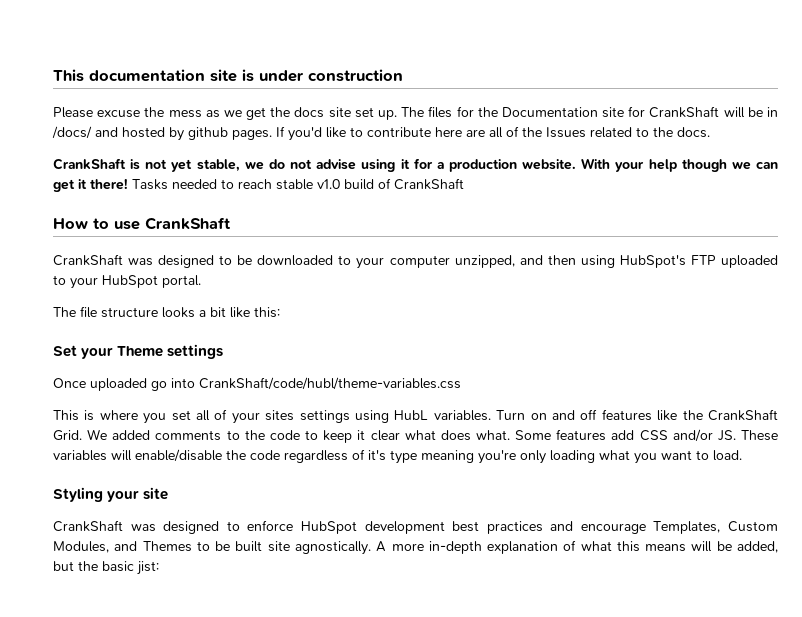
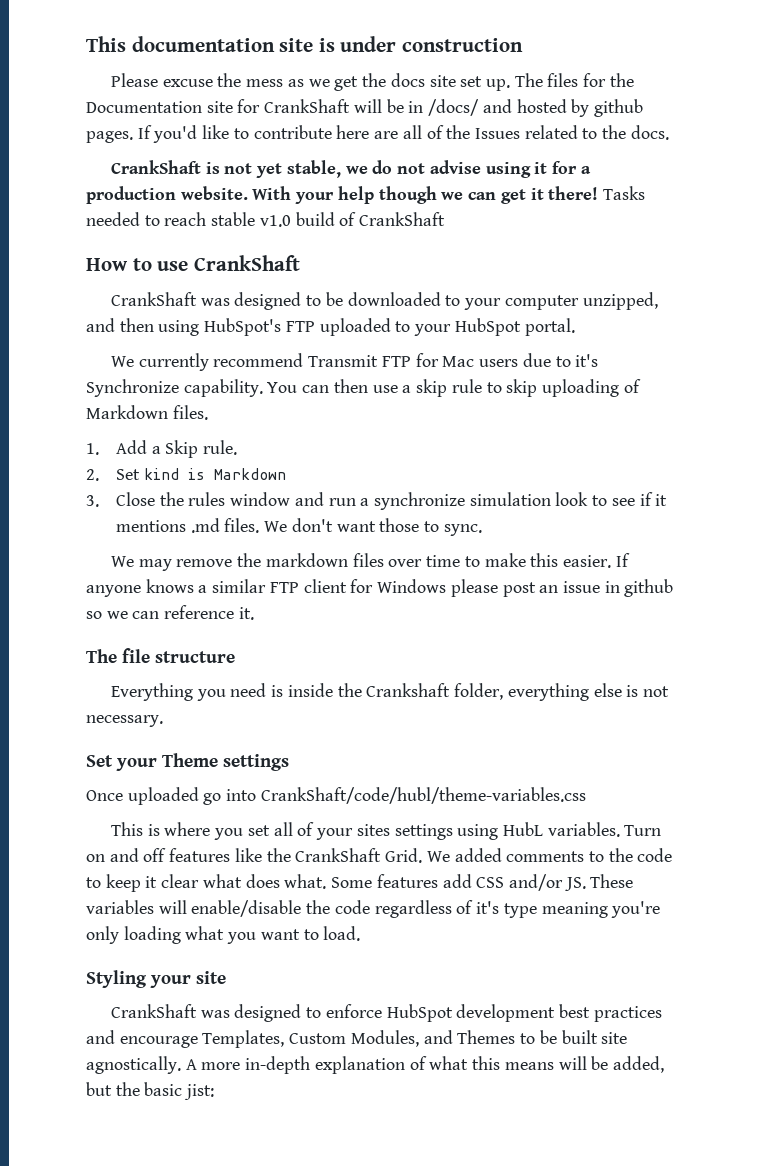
[53,306,280,318] The file structure looks a bit like this: -> [111,353,599,371] [86,379,641,397] [86,405,208,420] [86,440,238,458] [86,468,286,481] [86,492,668,510] [115,518,482,536] [111,553,630,571] [86,579,674,597] [86,605,254,620] [86,648,236,663] [111,683,670,701] [86,715,163,727] We currently recommend Transmit FTP for Mac users due to it's Synchronize capability. You can then use a skip rule to skip uploading of Markdown files. // 1. Add a Skip rule. // 2. Set kind is Markdown // 3. Close the rules window and run a synchronize simulation look to see if it mentions .md files. We don't want those to sync. // We may remove the markdown files over time to make this easier. If anyone knows a similar FTP client for Windows please post an issue in github so we can reference it. // The file structure // Everything you need is inside the Crankshaft folder, everything else is not necessary.

